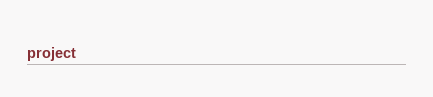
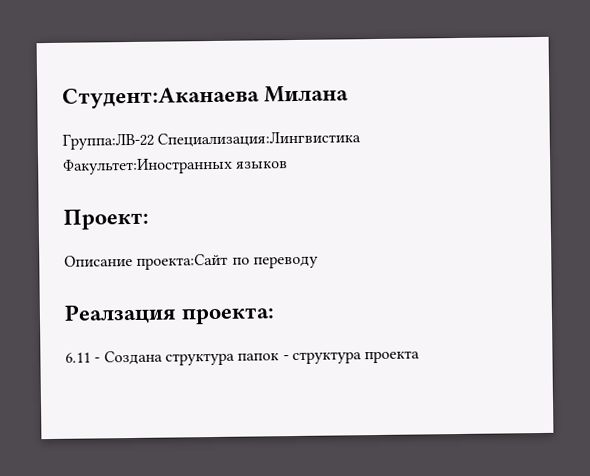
[27,47,76,61] project -> [62,85,350,109] [62,130,362,150] [63,157,289,175] [63,208,149,230] [64,253,319,270] [64,303,276,325] [65,350,421,366] Студент:Аканаева Милана // Группа:ЛВ-22 Специализация:Лингвистика Факультет:Иностранных языков // Проект: // Описание проекта:Сайт по переводу // Реалзация проекта: // 6.11 - Создана структура папок - структура проекта

